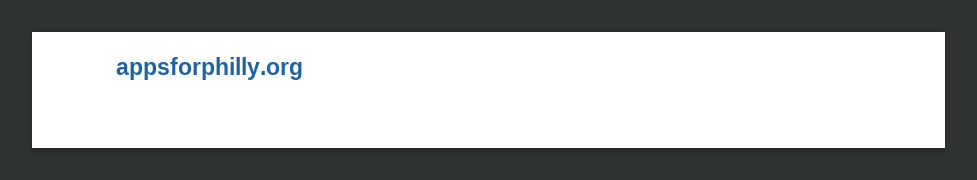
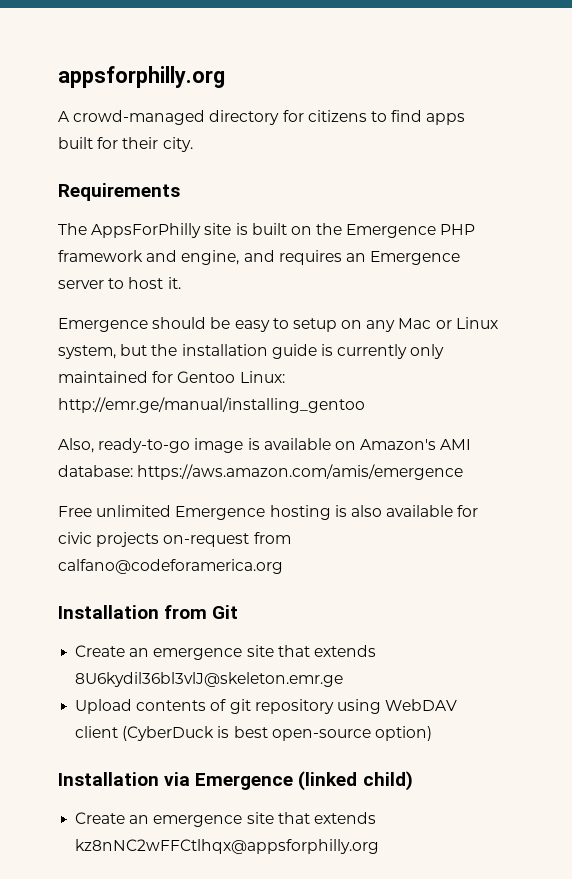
(303, 68) none -> [58,110,466,125] [58,137,193,152] [58,183,180,201] [58,223,476,238] [58,250,461,265] [58,277,181,289] [58,317,498,332] [58,344,445,359] [58,371,285,383] [58,397,365,413] [58,438,472,453] [58,464,464,480] [58,505,479,520] [58,532,291,547] [58,559,283,574] [58,605,239,619] [75,645,376,660] [75,672,344,687] [75,699,458,714] [75,726,432,741] [58,771,413,791] [75,812,376,827] [75,839,380,854] // A crowd-managed directory for citizens to find apps built for their city. // Requirements // The AppsForPhilly site is built on the Emergence PHP framework and engine, and requires an Emergence server to host it. // Emergence should be easy to setup on any Mac or Linux system, but the installation guide is currently only maintained for Gentoo Linux: http://emr.ge/manual/installing_gentoo // Also, ready-to-go image is available on Amazon's AMI database: https://aws.amazon.com/amis/emergence // Free unlimited Emergence hosting is also available for civic projects on-request from calfano@codeforamerica.org // Installation from Git // Create an emergence site that extends 8U6kydil36bl3vlJ@skeleton.emr.ge // Upload contents of git repository using WebDAV client (CyberDuck is best open-source option) // Installation via Emergence (linked child) // Create an emergence site that extends kz8nNC2wFFCtlhqx@appsforphilly.org

